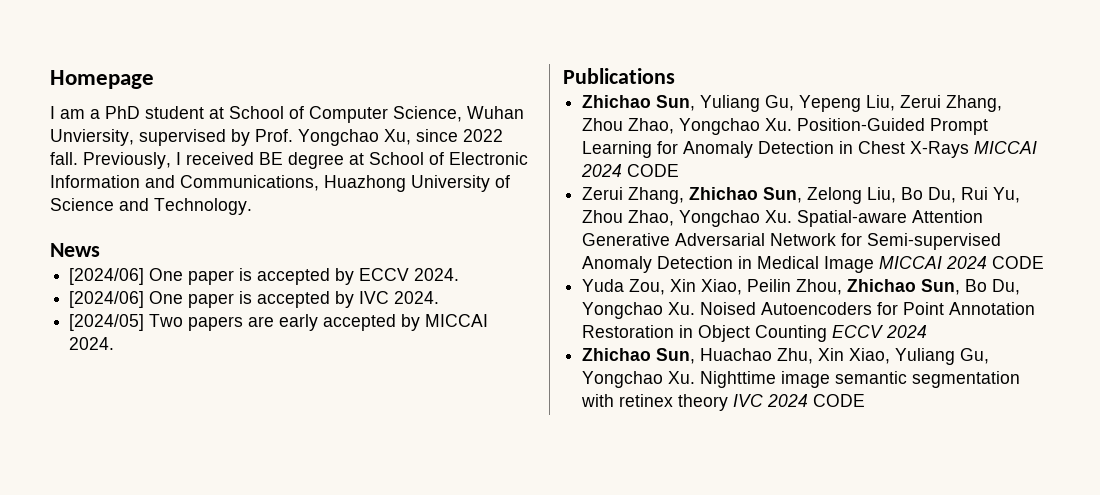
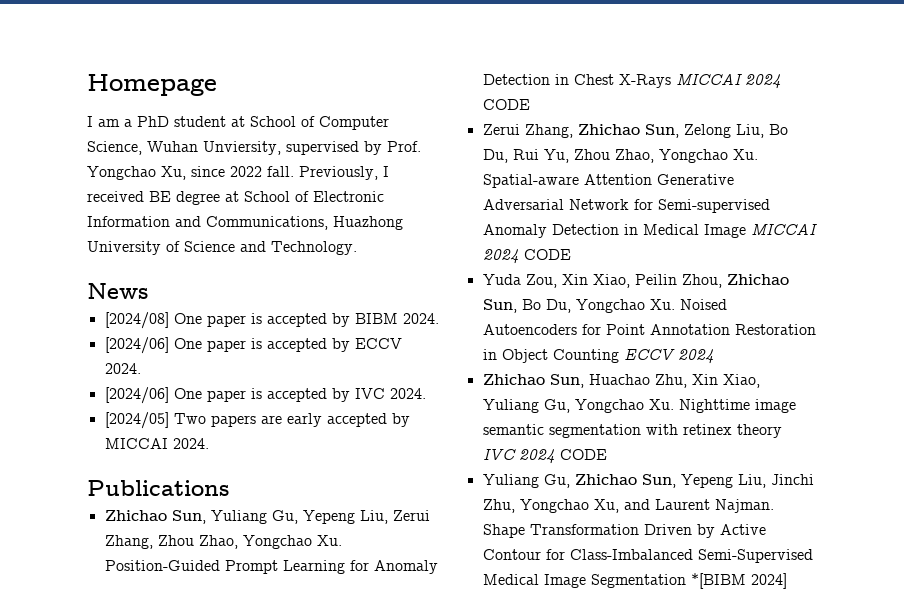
(100, 250) none -> [104,312,439,329] // [2024/08] One paper is accepted by BIBM 2024.
(866, 400) none -> [482,474,814,488] [482,499,774,513] [482,524,766,538] [482,549,813,563] [482,573,787,589] // Yuliang Gu, Zhichao Sun, Yepeng Liu, Jinchi Zhu, Yongchao Xu, and Laurent Najman. Shape Transformation Driven by Active Contour for Class-Imbalanced Semi-Supervised Medical Image Segmentation *[BIBM 2024]

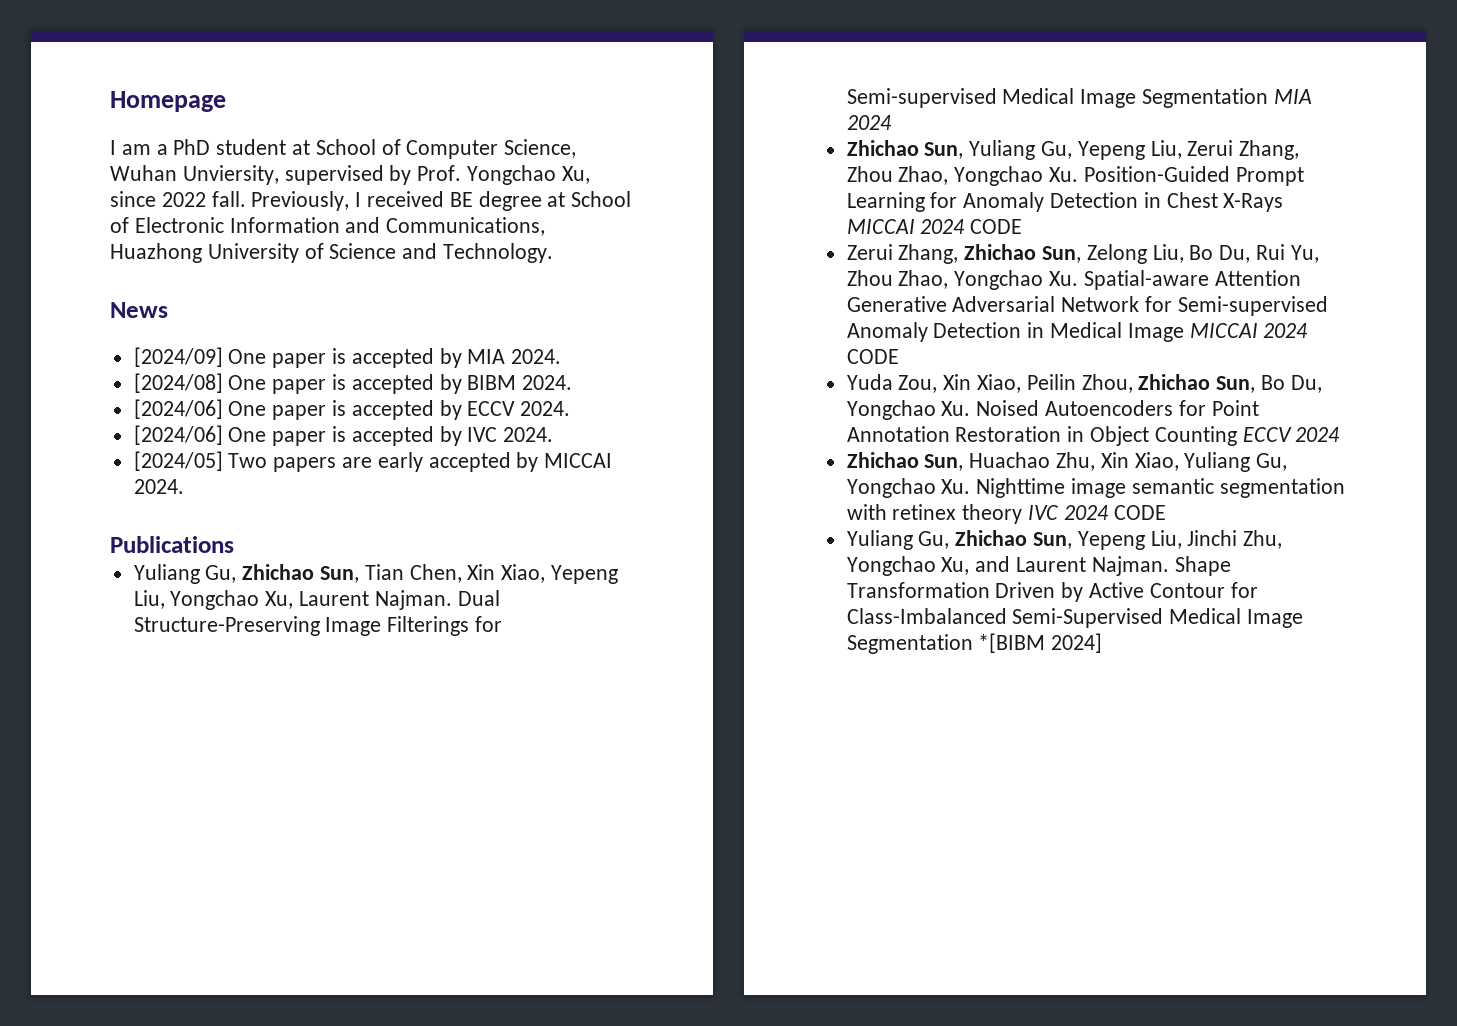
(148, 291) none -> [133,347,562,368] // [2024/09] One paper is accepted by MIA 2024.
(229, 488) none -> [133,564,619,584] [133,590,500,610] [133,616,503,636] [846,88,1312,108] [846,115,892,130] // Yuliang Gu, Zhichao Sun, Tian Chen, Xin Xiao, Yepeng Liu, Yongchao Xu, Laurent Najman. Dual Structure-Preserving Image Filterings for Semi-supervised Medical Image Segmentation MIA 2024

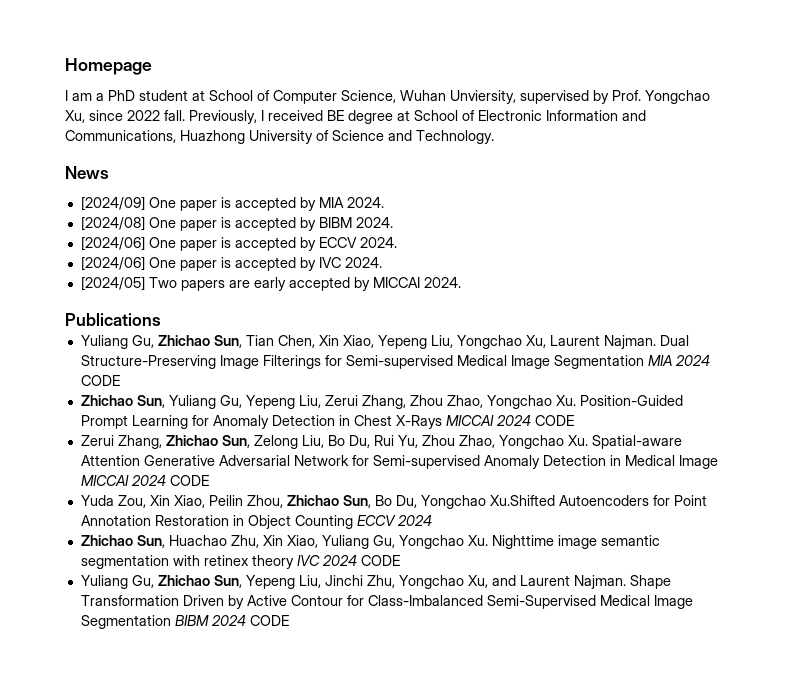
(892, 122) none -> [80,375,120,386] CODE
[941,400,1040,416] Xu. Noised -> [489,495,555,506] Xu.Shifted
[978,633,1103,653] *[BIBM 2024] -> [174,615,289,626] BIBM 2024 CODE

